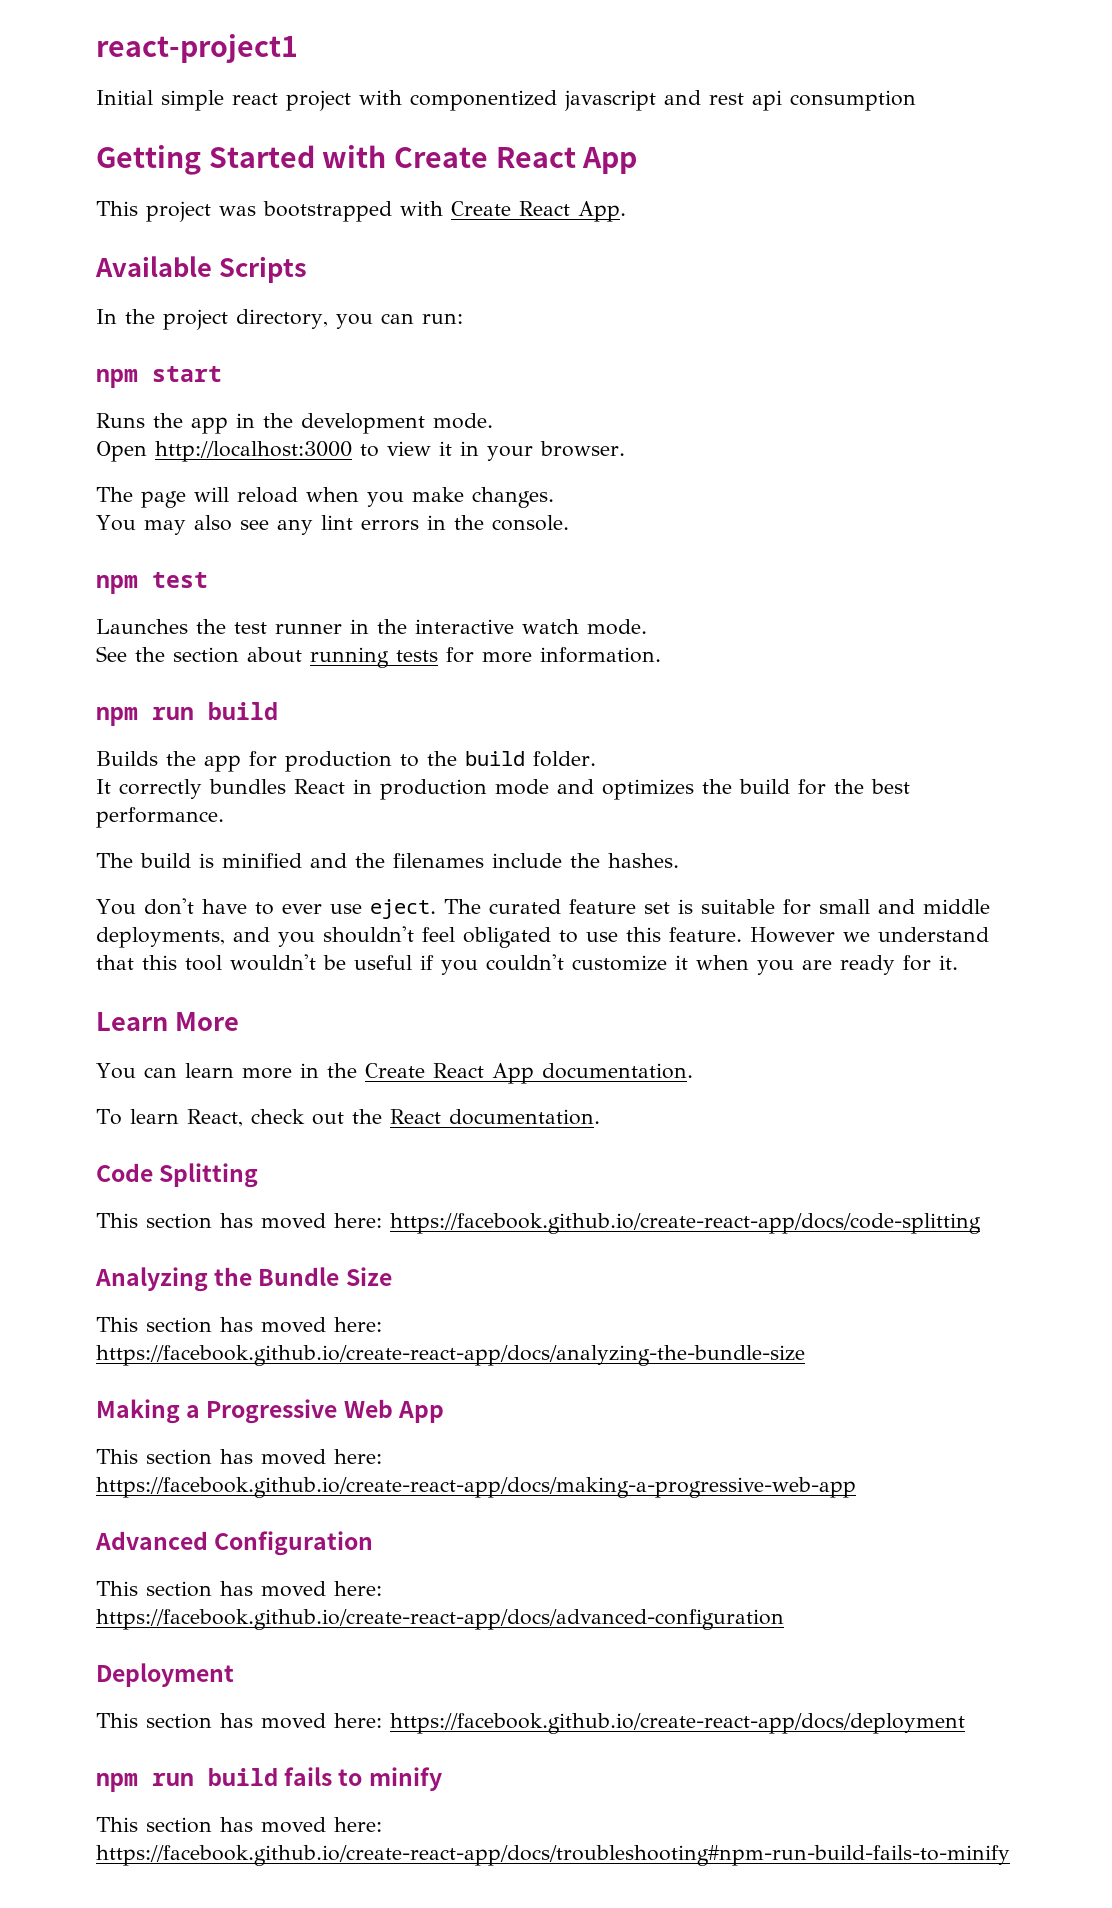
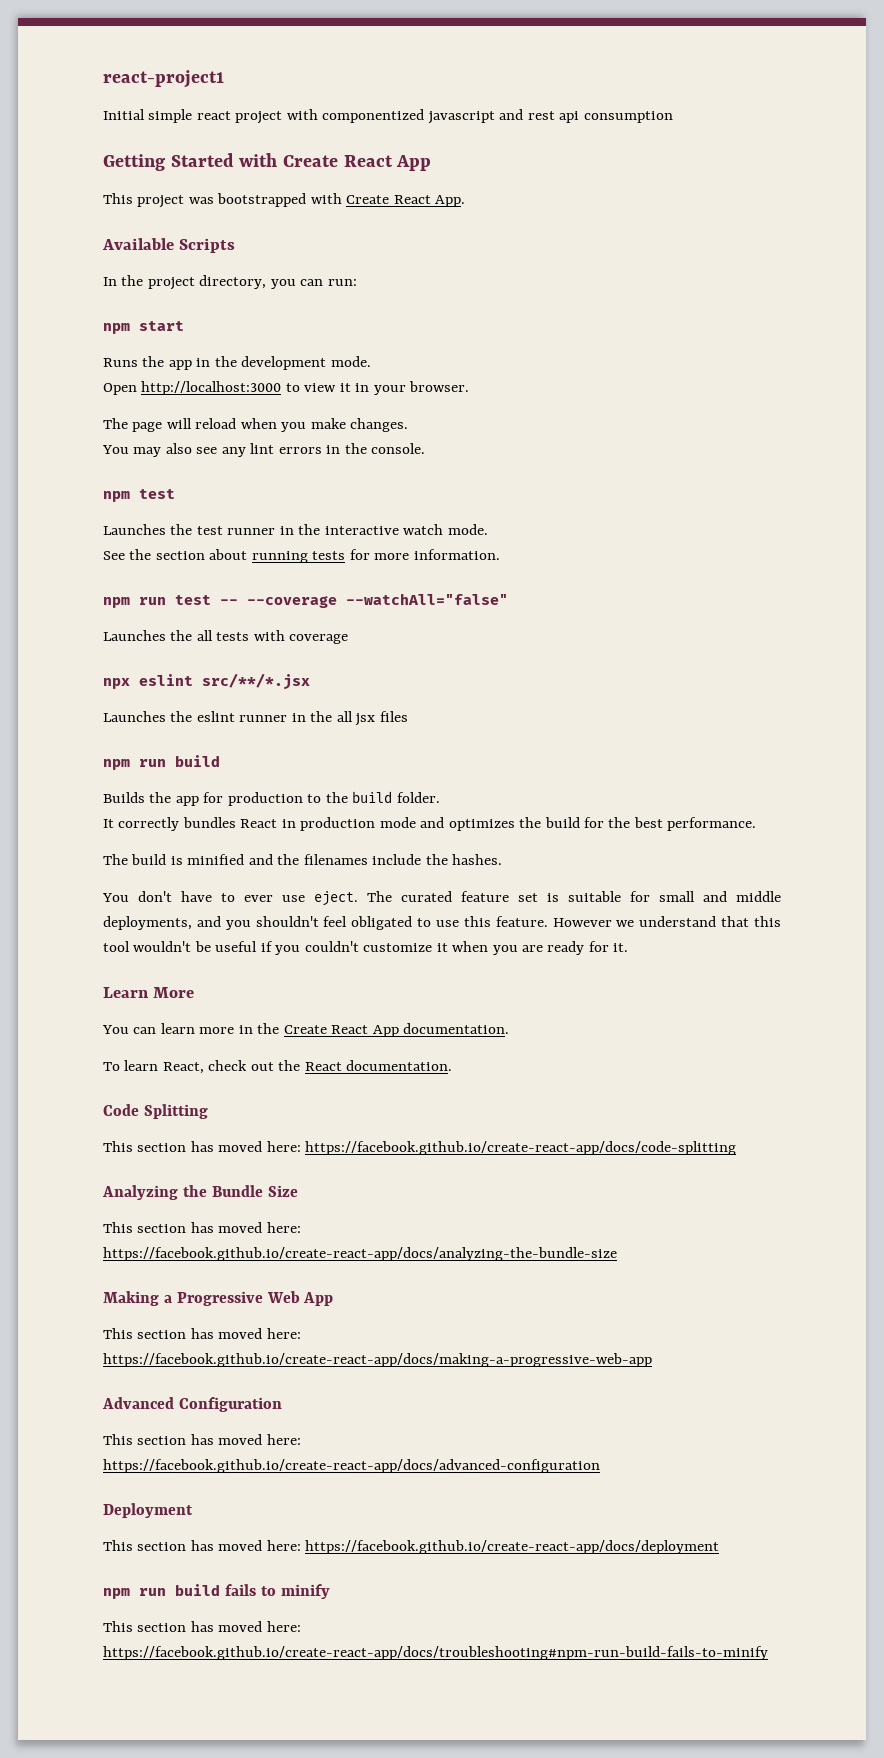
(661, 655) none -> [103,593,508,608] [103,630,349,644] [103,673,310,690] [103,711,408,726] // npm run test -- --coverage --watchAll="false" // Launches the all tests with coverage // npx eslint src/**/*.jsx // Launches the eslint runner in the all jsx files

